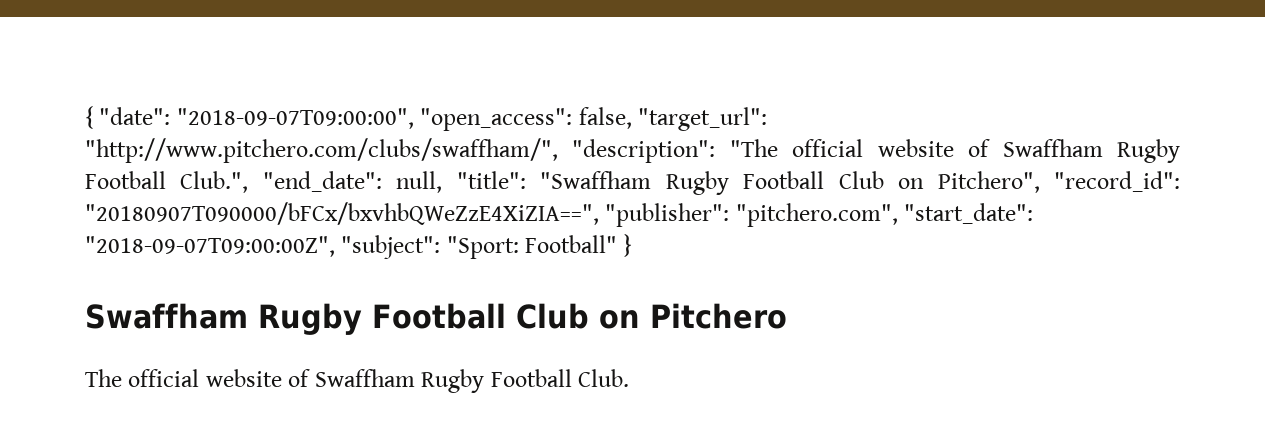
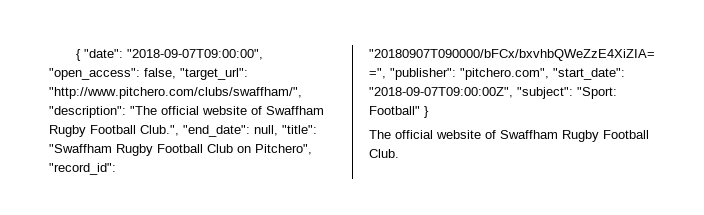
[85,303,787,335] // Swaffham Rugby Football Club on Pitchero -> (429, 112) none

